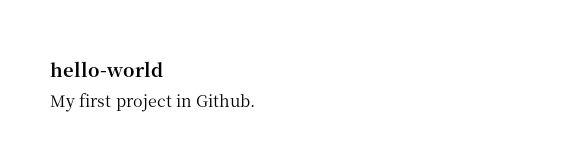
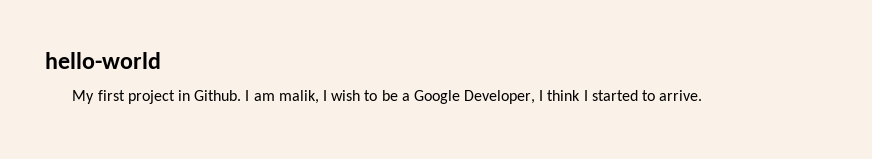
(256, 100) none -> [245,90,703,104] I am malik, I wish to be a Google Developer, I think I started to arrive.

